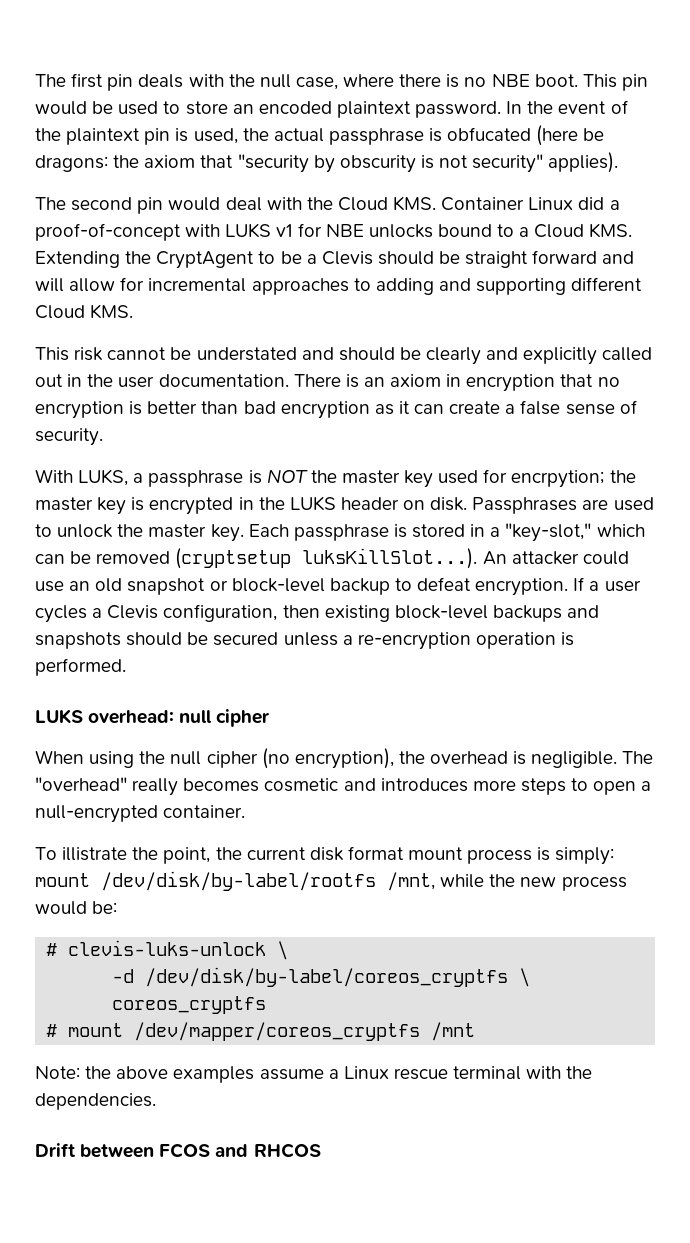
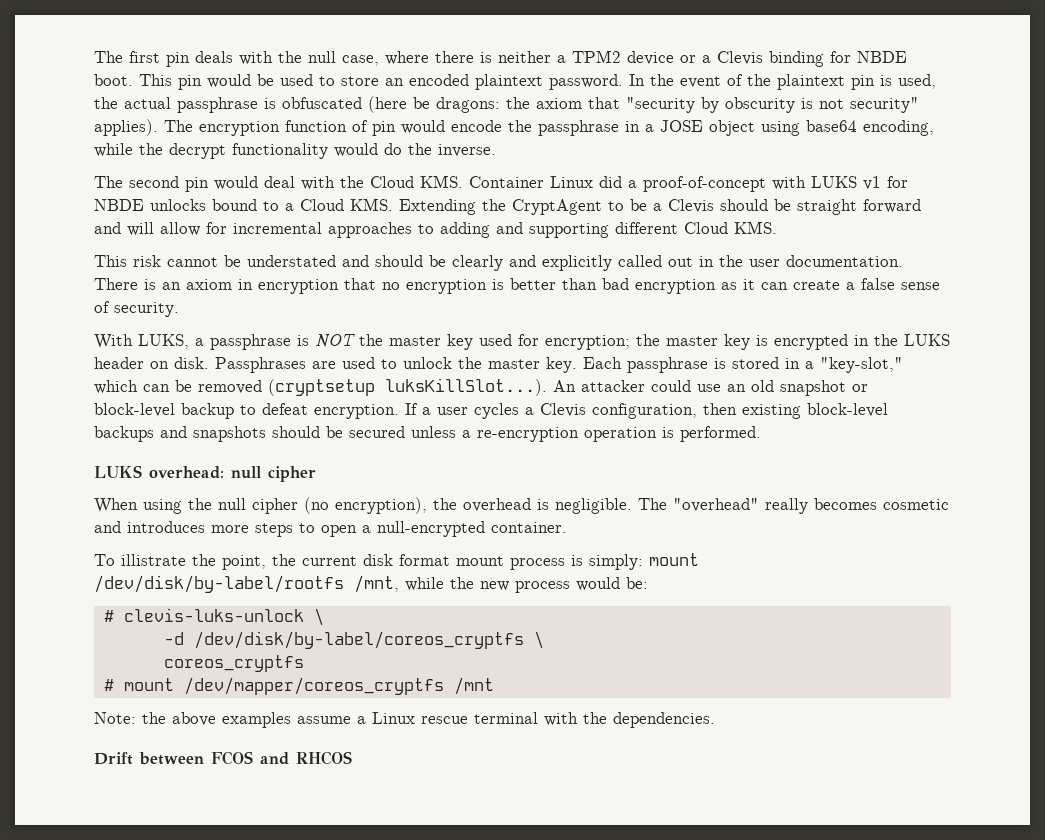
[464,74,530,87] no NBE -> [498,50,907,67] neither a TPM2 device or a Clevis binding for NBDE
[447,127,532,141] obfucated -> [282,97,362,109] obfuscated
(619, 162) none -> [164,120,934,136] [94,143,496,159] The encryption function of pin would encode the passphrase in a JOSE object using base64 encoding, while the decrypt functionality would do the inverse.
[325,224,364,237] NBE -> [94,199,144,211] NBDE
[511,470,605,488] encrpytion; -> [545,335,630,350] encryption;

